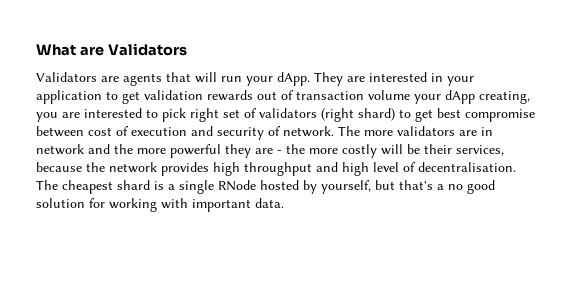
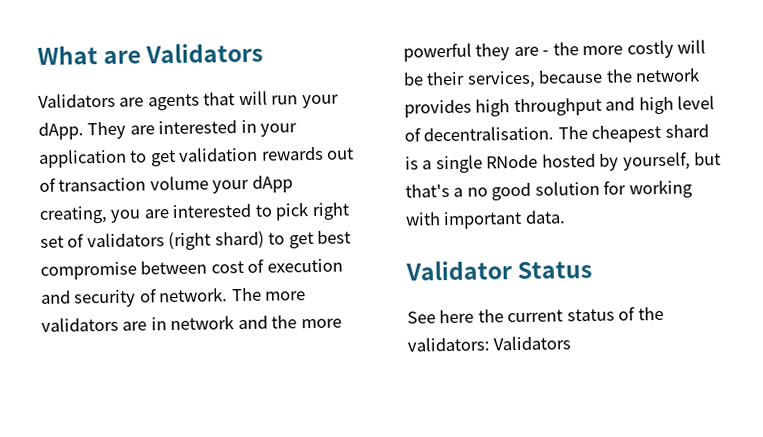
(284, 203) none -> [405,260,593,281] [407,306,664,324] [407,335,572,352] // Validator Status // See here the current status of the validators: Validators

